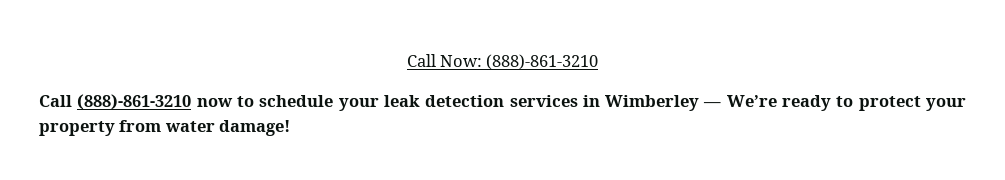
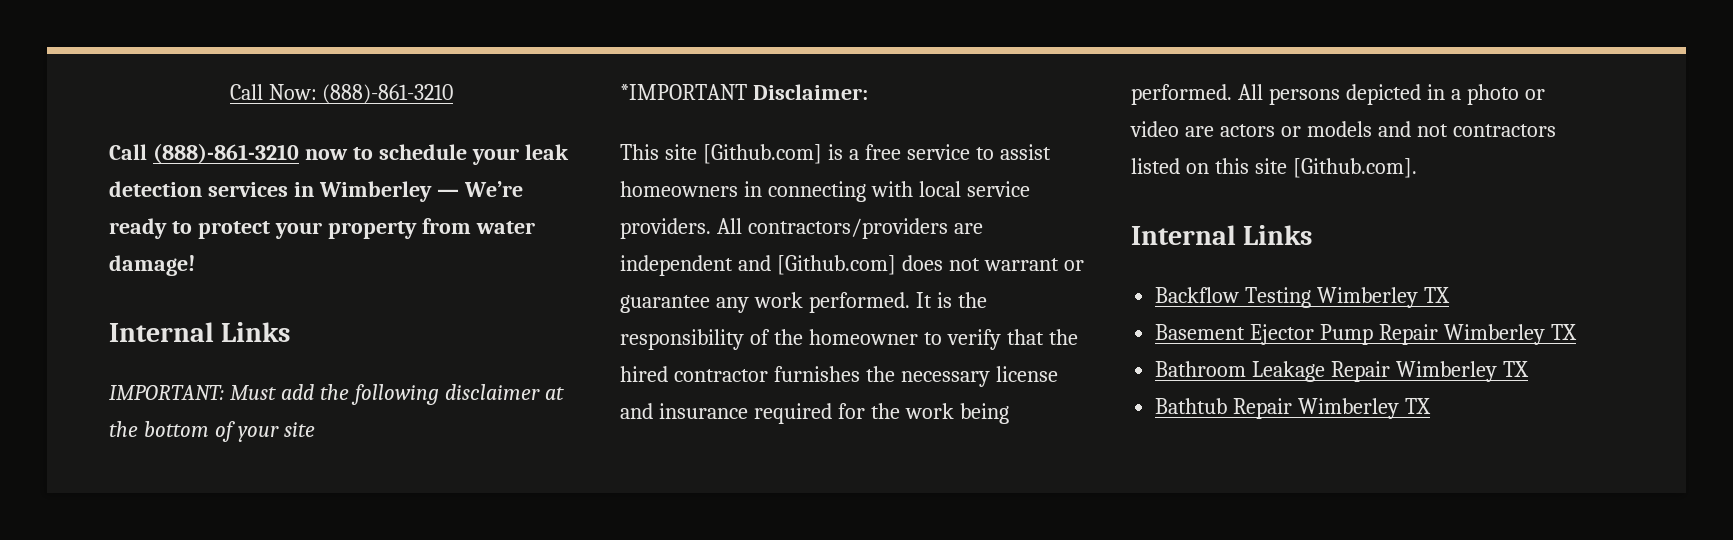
(291, 128) none -> [109,322,291,342] [109,384,564,405] [109,421,315,442] [620,84,868,100] [620,144,1051,164] [620,181,1030,202] [620,218,983,239] [620,255,1084,276] [620,292,987,313] [620,329,1078,350] [620,366,1058,387] [620,403,1009,424] [1131,84,1545,105] [1130,121,1556,137] [1131,158,1417,178] [1131,225,1313,245] [1155,287,1451,308] [1155,324,1577,345] [1155,361,1529,382] [1155,398,1432,419] // Internal Links // IMPORTANT: Must add the following disclaimer at the bottom of your site // *IMPORTANT Disclaimer: // This site [Github.com] is a free service to assist homeowners in connecting with local service providers. All contractors/providers are independent and [Github.com] does not warrant or guarantee any work performed. It is the responsibility of the homeowner to verify that the hired contractor furnishes the necessary license and insurance required for the work being performed. All persons depicted in a photo or video are actors or models and not contractors listed on this site [Github.com]. // Internal Links // Backflow Testing Wimberley TX // Basement Ejector Pump Repair Wimberley TX // Bathroom Leakage Repair Wimberley TX // Bathtub Repair Wimberley TX

